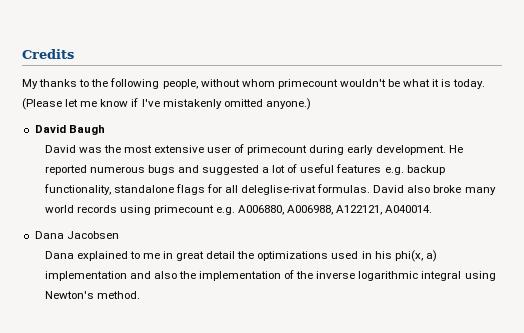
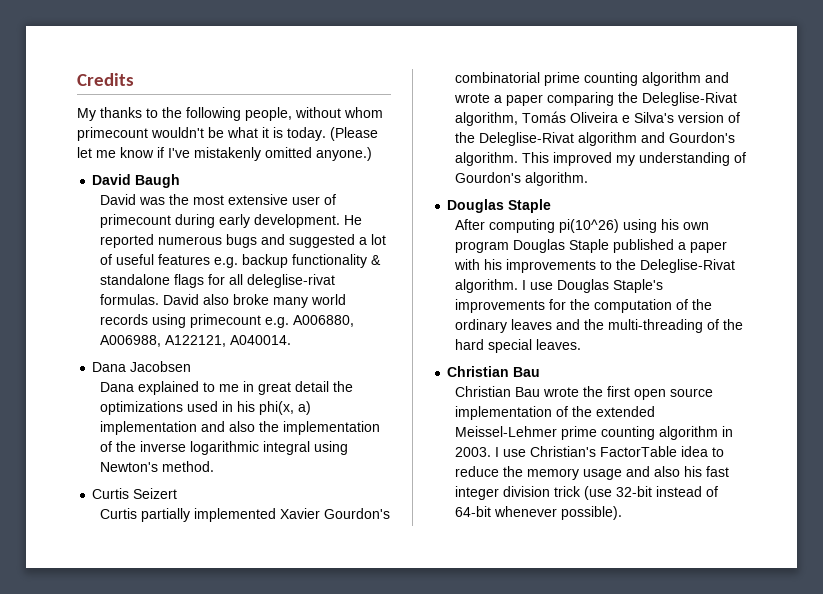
[43,184,111,195] functionality, -> [291,254,381,268] functionality &
(140, 295) none -> [92,488,178,499] [99,508,390,522] [454,72,729,86] [453,92,737,106] [454,111,740,126] [454,132,735,146] [454,152,746,166] [454,172,588,186] [447,199,552,213] [454,219,709,233] [454,239,727,253] [453,259,735,273] [454,279,663,293] [454,299,712,313] [454,319,743,333] [454,339,581,353] [447,366,541,377] [454,386,713,400] [454,406,655,420] [454,426,733,440] [454,446,724,457] [454,466,729,480] [454,486,718,500] [454,506,622,520] // Curtis Seizert // Curtis partially implemented Xavier Gourdon's combinatorial prime counting algorithm and wrote a paper comparing the Deleglise-Rivat algorithm, Tomás Oliveira e Silva's version of the Deleglise-Rivat algorithm and Gourdon's algorithm. This improved my understanding of Gourdon's algorithm. // Douglas Staple // After computing pi(10^26) using his own program Douglas Staple published a paper with his improvements to the Deleglise-Rivat algorithm. I use Douglas Staple's improvements for the computation of the ordinary leaves and the multi-threading of the hard special leaves. // Christian Bau // Christian Bau wrote the first open source implementation of the extended Meissel-Lehmer prime counting algorithm in 2003. I use Christian's FactorTable idea to reduce the memory usage and also his fast integer division trick (use 32-bit instead of 64-bit whenever possible).

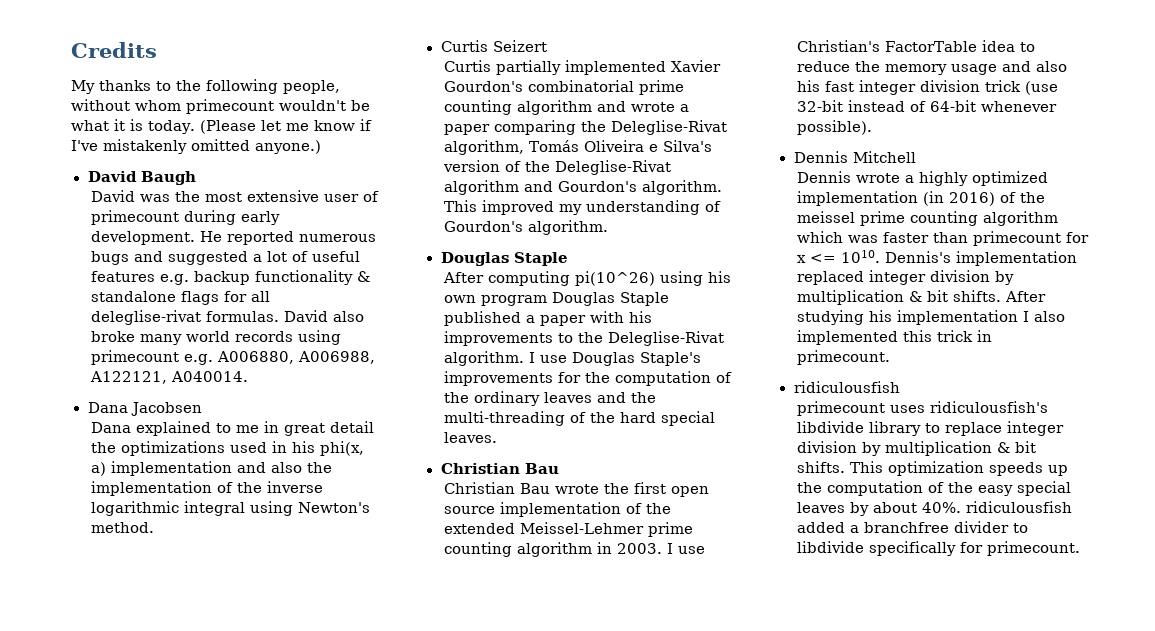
(622, 513) none -> [793,151,916,163] [796,171,1048,186] [796,191,1045,206] [796,211,1058,226] [796,231,1089,246] [796,250,1077,266] [796,270,1014,285] [796,290,1046,305] [796,310,1065,325] [796,330,992,345] [796,350,890,365] [793,381,900,393] [796,401,1048,416] [796,421,1064,436] [796,441,1036,456] [796,461,1068,476] [796,481,1071,496] [796,501,1072,516] [796,521,1028,533] [796,541,1080,556] // Dennis Mitchell // Dennis wrote a highly optimized implementation (in 2016) of the meissel prime counting algorithm which was faster than primecount for x <= 1010. Dennis's implementation replaced integer division by multiplication & bit shifts. After studying his implementation I also implemented this trick in primecount. // ridiculousfish // primecount uses ridiculousfish's libdivide library to replace integer division by multiplication & bit shifts. This optimization speeds up the computation of the easy special leaves by about 40%. ridiculousfish added a branchfree divider to libdivide specifically for primecount.

